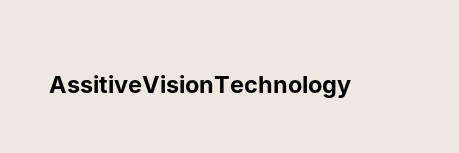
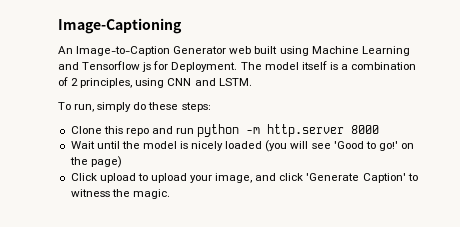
[49,75,351,98] AssitiveVisionTechnology -> [58,18,182,34] [58,46,410,56] [58,61,417,72] [58,77,252,88] [58,102,211,112] [70,124,380,137] [70,140,415,152] [69,156,122,168] [70,173,418,183] [70,189,170,199] Image-Captioning // An Image-to-Caption Generator web built using Machine Learning and Tensorflow js for Deployment. The model itself is a combination of 2 principles, using CNN and LSTM. // To run, simply do these steps: // Clone this repo and run python -m http.server 8000 // Wait until the model is nicely loaded (you will see 'Good to go!' on the page) // Click upload to upload your image, and click 'Generate Caption' to witness the magic.

